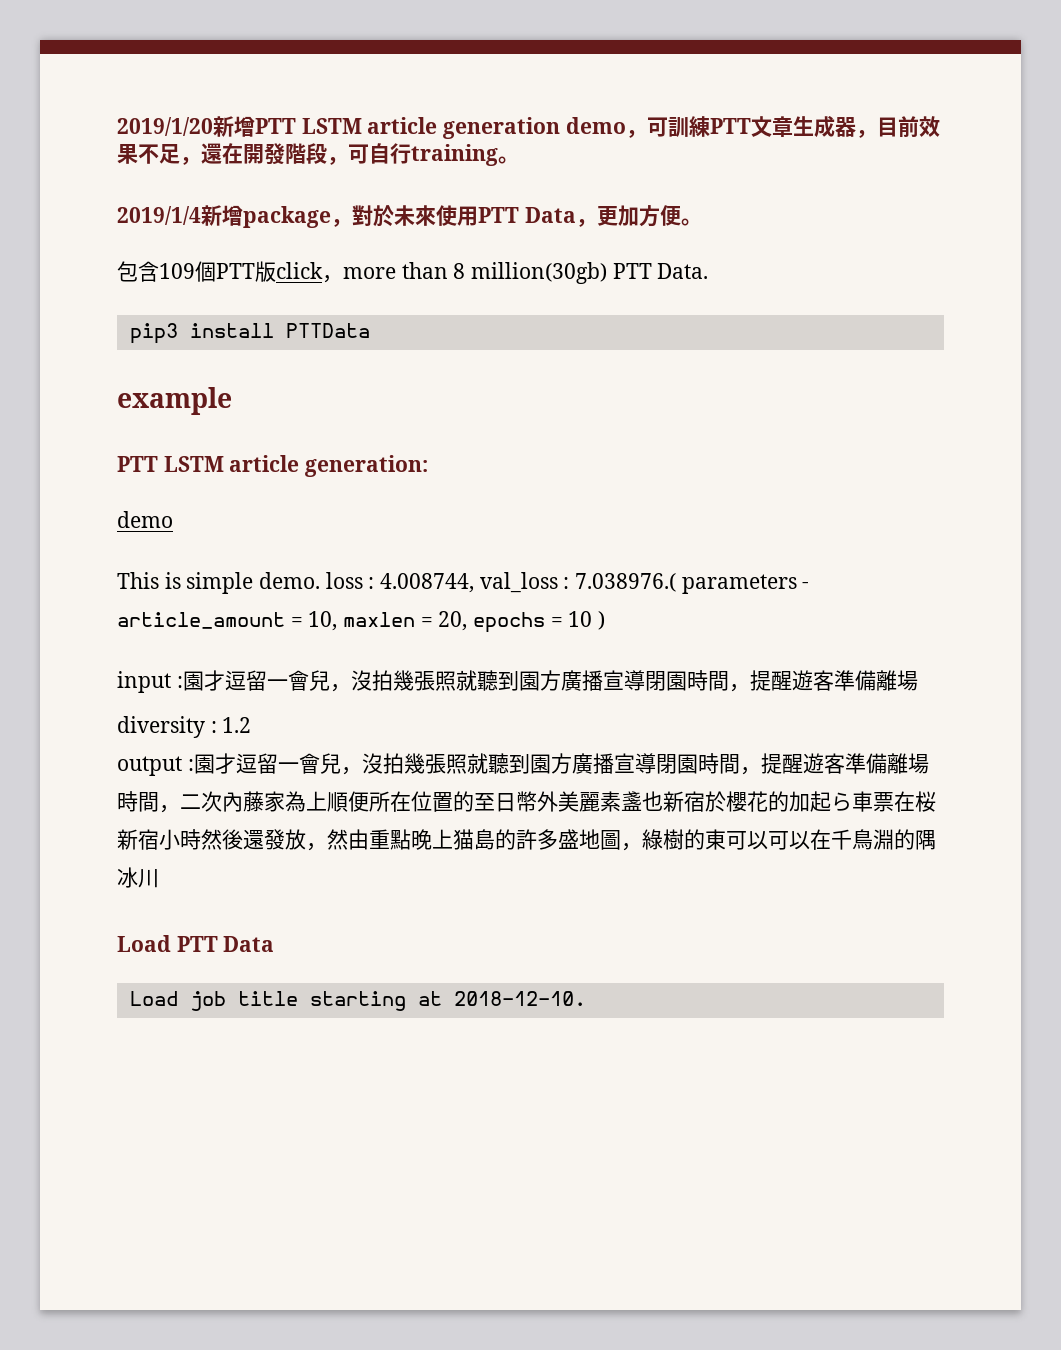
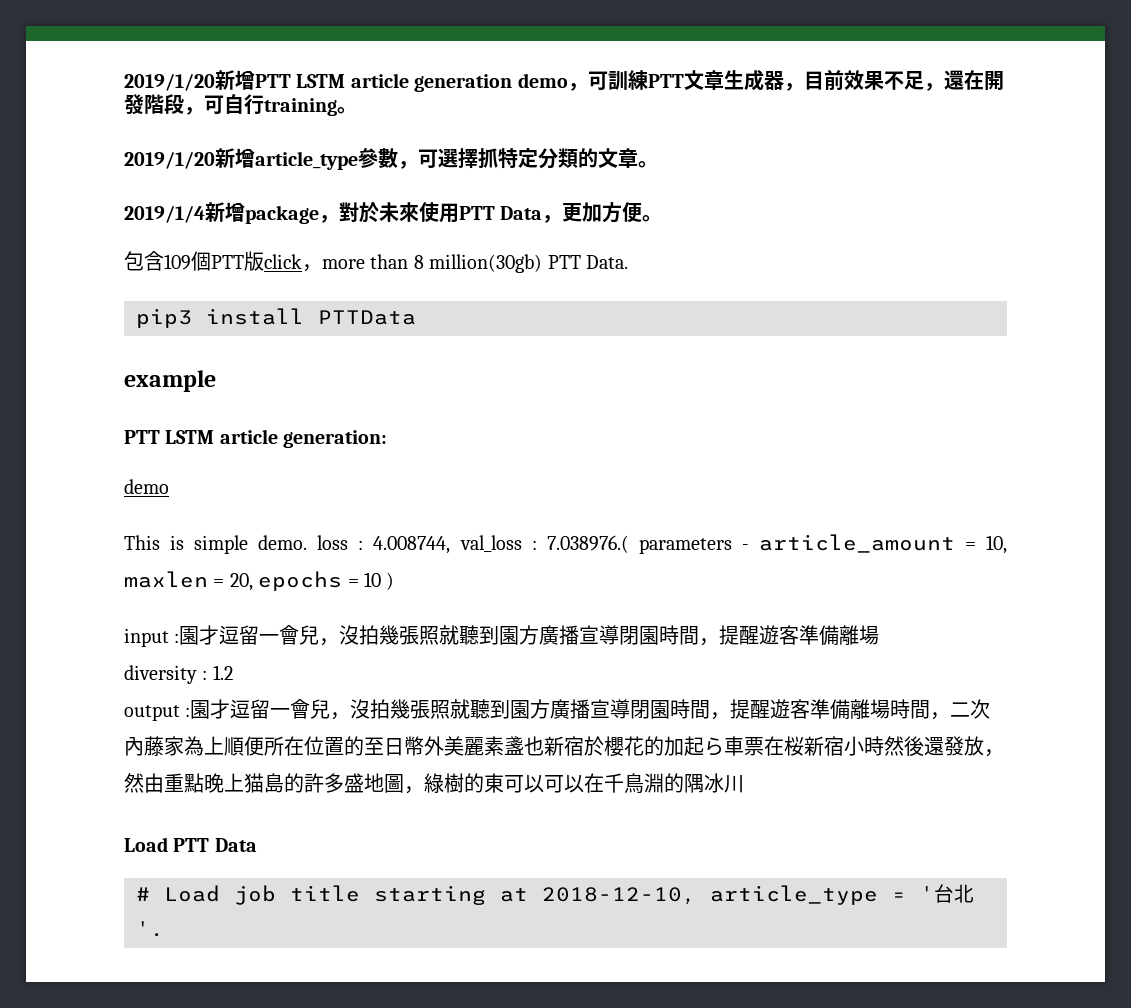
(519, 160) none -> [124,148,658,170] // 2019/1/20新增article_type參數，可選擇抓特定分類的文章。
(275, 944) none -> [136,887,150,901] #
[453,991,586,1006] 2018-12-10. -> [542,884,974,905] [136,921,164,937] 2018-12-10, article_type = '台北'.

